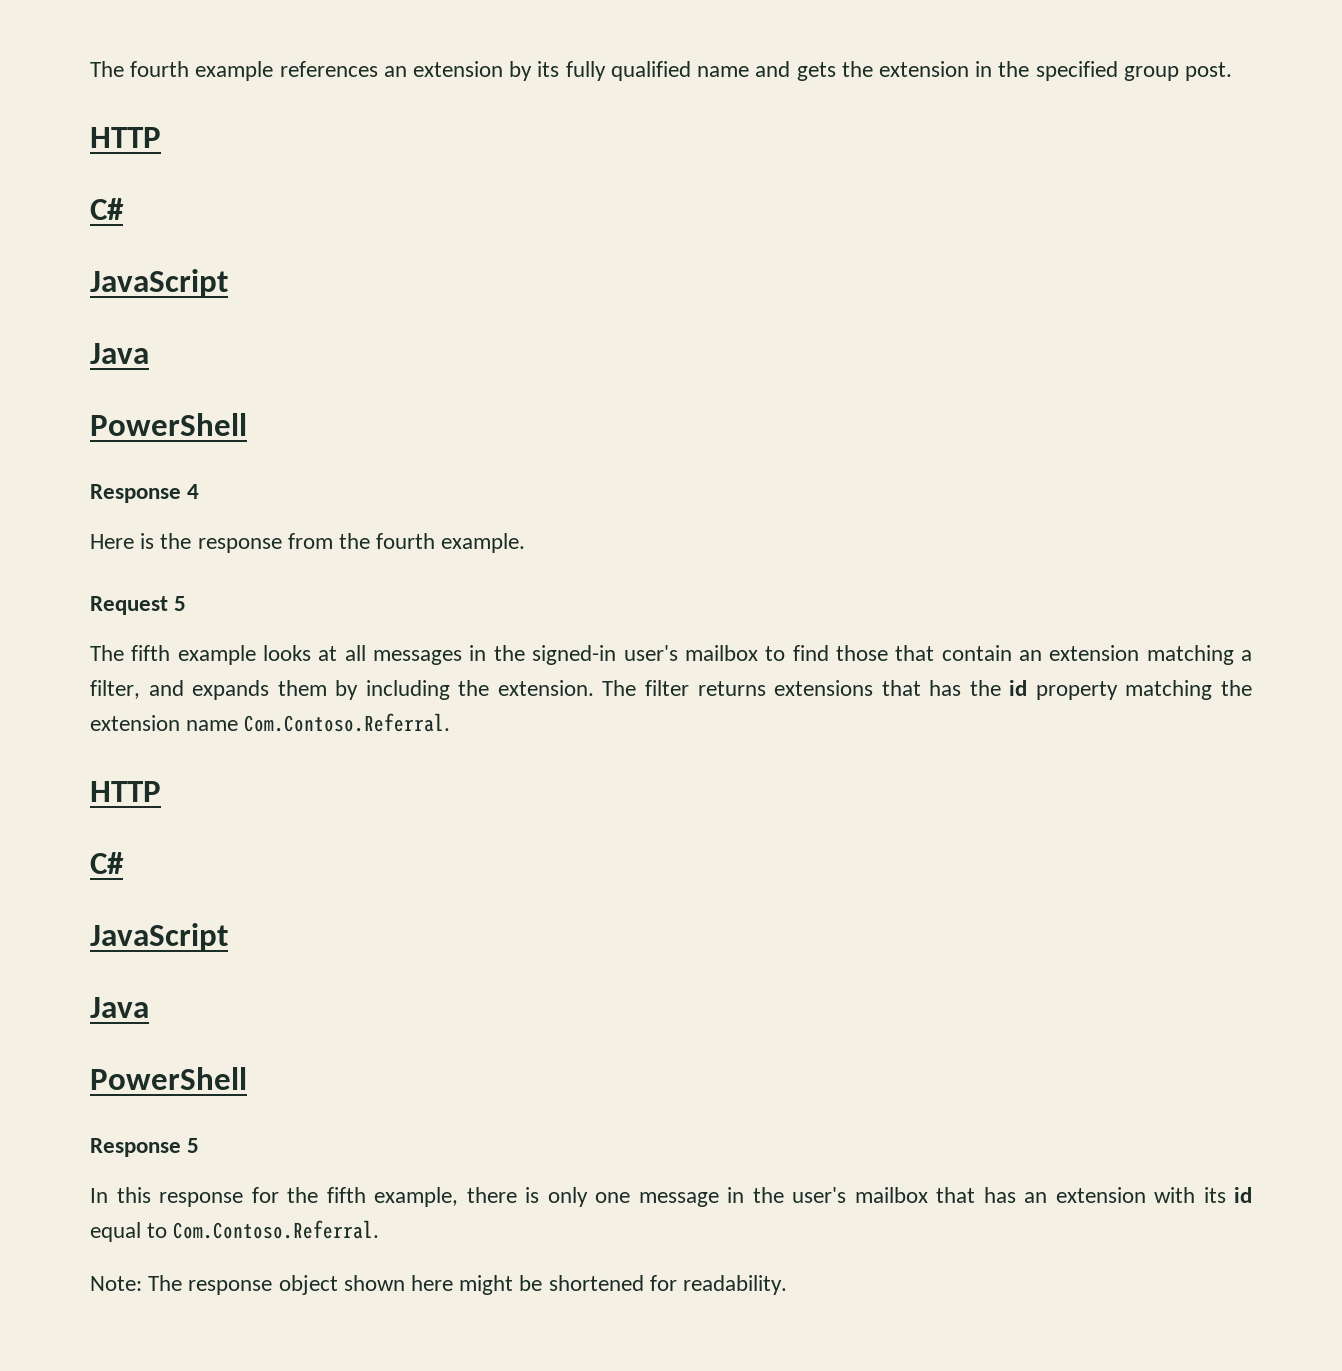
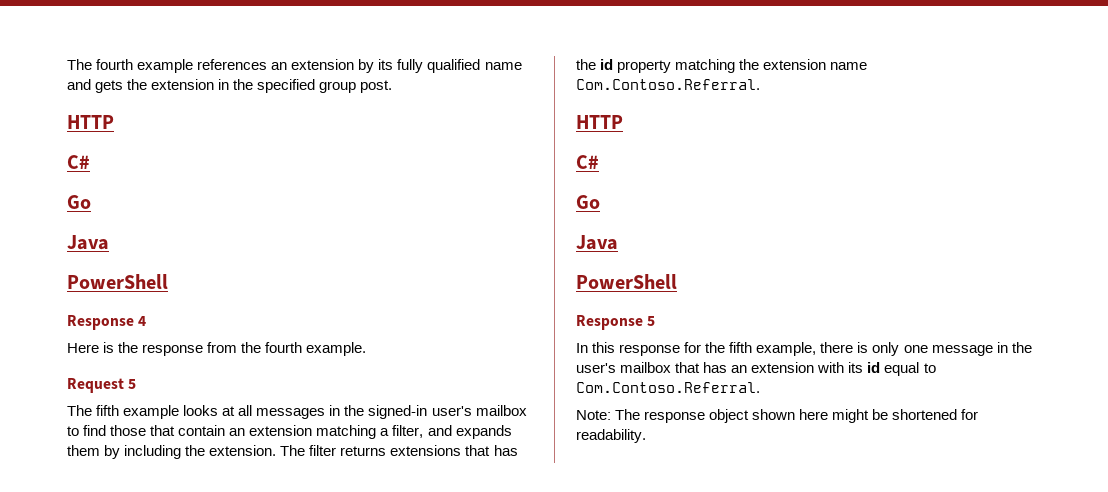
[90,269,228,297] JavaScript -> [67,195,91,209] Go
[90,923,228,951] JavaScript -> [576,195,600,209] Go

